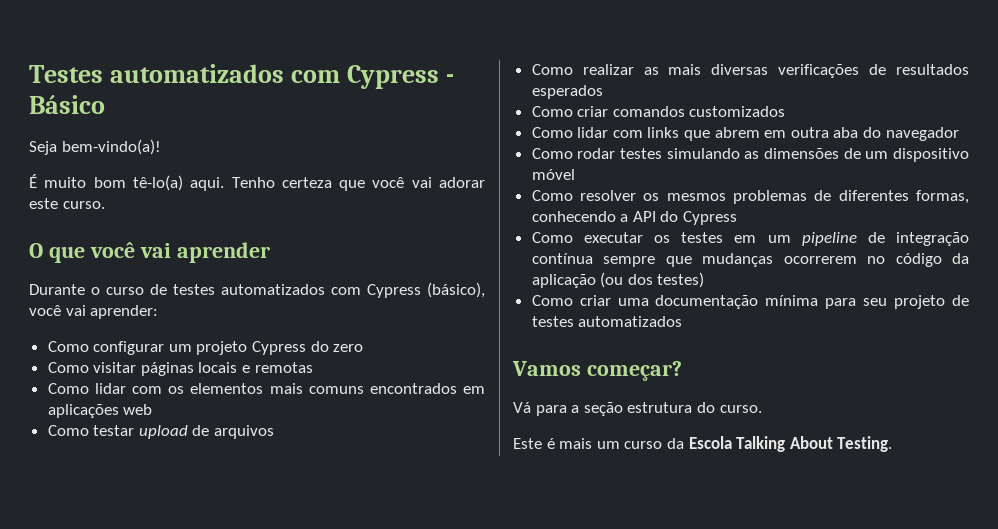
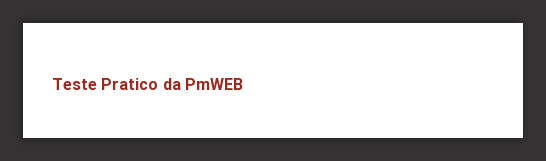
[29,64,454,89] [29,95,105,114] [29,139,161,155] [29,174,485,191] [29,198,105,209] [29,242,270,263] [29,282,485,298] [29,305,159,319] [47,341,364,355] [47,362,313,376] [47,383,485,394] [47,404,153,418] [47,425,275,439] [531,64,969,78] [531,85,603,99] [531,106,786,117] [531,127,959,141] [531,148,969,162] [531,169,575,180] [531,190,969,204] [531,211,738,225] [531,232,969,246] [531,253,969,267] [531,272,705,288] [531,295,969,309] [531,316,683,327] [512,361,682,381] [513,402,762,416] [513,436,893,452] Testes automatizados com Cypress - Básico // Seja bem-vindo(a)! // É muito bom tê-lo(a) aqui. Tenho certeza que você vai adorar este curso. // O que você vai aprender // Durante o curso de testes automatizados com Cypress (básico), você vai aprender: // Como configurar um projeto Cypress do zero // Como visitar páginas locais e remotas // Como lidar com os elementos mais comuns encontrados em aplicações web // Como testar upload de arquivos // Como realizar as mais diversas verificações de resultados esperados // Como criar comandos customizados // Como lidar com links que abrem em outra aba do navegador // Como rodar testes simulando as dimensões de um dispositivo móvel // Como resolver os mesmos problemas de diferentes formas, conhecendo a API do Cypress // Como executar os testes em um pipeline de integração contínua sempre que mudanças ocorrerem no código da aplicação (ou dos testes) // Como criar uma documentação mínima para seu projeto de testes automatizados // Vamos começar? // Vá para a seção estrutura do curso. // Este é mais um curso da Escola Talking About Testing. -> [52,78,243,90] Teste Pratico da PmWEB

